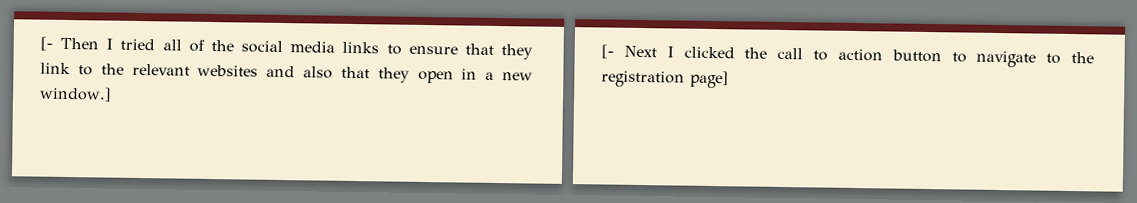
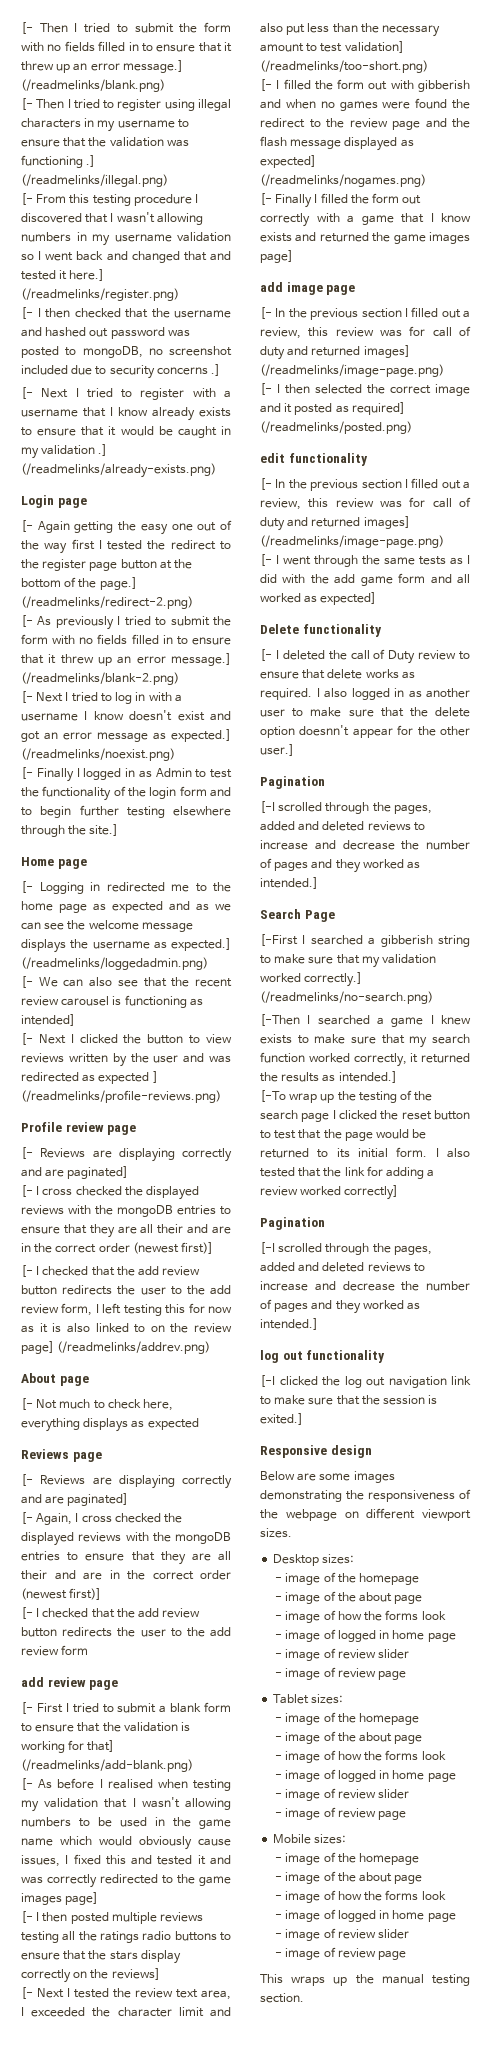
[40,36,533,60] [40,62,533,84] [39,86,112,102] [- Then I tried all of the social media links to ensure that they link to the relevant websites and also that they open in a new window.] -> [21,22,231,34] [21,41,232,52] [21,60,183,73] [21,79,165,92] [21,98,231,111] [21,118,189,132] [21,137,189,147] [21,155,96,168] [21,174,168,187] [21,193,199,206] [21,212,203,225] [21,232,231,246] [21,251,231,263] [21,269,105,281] [21,288,179,301] [21,307,231,319] [21,327,190,339] [21,346,232,358] [21,364,221,379] [21,387,231,400] [21,407,231,421] [21,426,231,438] [21,444,108,459] [21,463,216,478] [21,495,87,508] [21,520,232,535] [21,539,231,554] [21,559,193,571] [21,577,137,590] [21,596,193,609] [21,615,231,630] [21,634,231,645] [21,653,231,666] [21,672,179,685] [21,691,182,704] [21,710,231,721] [21,729,231,742] [21,748,175,761] [21,767,232,782] [21,786,232,801] [21,805,231,818] [21,824,119,837] [21,857,87,869] [21,881,231,894] [21,901,231,913] [21,920,193,932] [21,938,231,953] [21,957,208,970] [21,976,232,988] [21,995,203,1008] [21,1014,75,1026] [- Then I tried to submit the form with no fields filled in to ensure that it threw up an error message.] (/readmelinks/blank.png) // [- Then I tried to register using illegal characters in my username to ensure that the validation was functioning .] (/readmelinks/illegal.png) // [- From this testing procedure I discovered that I wasn't allowing numbers in my username validation so I went back and changed that and tested it here.] (/readmelinks/register.png) // [- I then checked that the username and hashed out password was posted to mongoDB, no screenshot included due to security concerns .] // [- Next I tried to register with a username that I know already exists to ensure that it would be caught in my validation .] (/readmelinks/already-exists.png) // Login page // [- Again getting the easy one out of the way first I tested the redirect to the register page button at the bottom of the page.] (/readmelinks/redirect-2.png) // [- As previously I tried to submit the form with no fields filled in to ensure that it threw up an error message.] (/readmelinks/blank-2.png) // [- Next I tried to log in with a username I know doesn't exist and got an error message as expected.] (/readmelinks/noexist.png) // [- Finally I logged in as Admin to test the functionality of the login form and to begin further testing elsewhere through the site.] // Home page // [- Logging in redirected me to the home page as expected and as we can see the welcome message displays the username as expected.] (/readmelinks/loggedadmin.png) // [- We can also see that the recent review carousel is functioning as intended]
[777,47,1094,68] [601,70,729,89] call to action button to navigate to the registration page] -> [147,1034,232,1044] [21,1053,232,1067] [21,1071,158,1084] [21,1090,221,1103] [21,1122,137,1135] [21,1147,232,1162] [21,1166,129,1179] [21,1185,200,1200] [21,1205,231,1217] [21,1224,232,1238] [21,1242,214,1254] [21,1265,201,1277] [21,1285,231,1295] [21,1303,232,1316] [21,1323,232,1333] [21,1341,211,1354] [21,1373,89,1386] [21,1398,174,1411] [21,1418,199,1432] [21,1449,102,1462] [21,1474,232,1489] [21,1493,129,1506] [21,1512,183,1525] [21,1532,231,1546] [21,1551,231,1565] [21,1570,231,1580] [21,1588,102,1600] [21,1607,201,1619] [21,1627,231,1637] [21,1645,89,1656] [21,1677,119,1690] [21,1702,231,1714] [21,1722,191,1732] [21,1740,115,1753] [21,1759,193,1772] [21,1778,231,1791] [21,1797,231,1812] [21,1817,231,1829] [21,1836,231,1850] [21,1854,231,1867] [21,1874,231,1888] [21,1892,99,1905] [21,1911,204,1924] [21,1931,231,1943] [21,1950,181,1964] [21,1968,160,1983] [21,1987,231,2000] [21,2007,231,2017] [260,23,441,37] [260,41,404,53] [260,60,428,73] [260,79,470,92] [260,98,470,111] [260,118,470,130] [260,136,414,151] [260,155,316,168] [260,174,426,187] [260,193,422,208] [260,213,471,227] [260,232,470,244] [260,250,293,263] [260,282,356,295] [260,307,470,320] [260,326,471,339] [260,345,410,360] [260,364,444,377] [260,383,470,396] [260,402,405,415] [260,421,412,434] [260,453,368,466] [260,478,470,491] [260,497,471,510] [260,516,410,531] [260,535,444,548] [260,554,470,567] [260,573,470,586] [260,592,377,605] [260,624,382,637] [260,649,470,664] [260,669,415,679] [260,688,470,700] [260,707,470,717] [260,725,470,738] [260,744,294,756] [260,776,325,789] [260,801,432,814] [260,821,425,831] [260,840,470,850] [260,858,421,873] [260,877,318,889] [260,909,335,922] [260,934,470,947] [260,954,437,968] [260,972,363,987] [260,991,433,1004] [260,1014,471,1027] [260,1034,470,1048] [260,1052,470,1067] [260,1071,397,1083] [260,1090,433,1103] [260,1110,470,1122] [260,1129,427,1141] [260,1147,470,1158] [260,1166,435,1179] [260,1185,399,1200] [260,1217,325,1230] [260,1242,432,1255] [260,1262,425,1272] [260,1281,470,1291] [260,1299,421,1314] [260,1318,318,1330] [260,1350,386,1363] [260,1375,471,1388] [260,1395,438,1405] [260,1413,303,1425] [260,1445,372,1458] [260,1471,395,1483] [260,1489,471,1502] [260,1508,471,1521] [260,1528,292,1538] [273,1554,355,1566] [275,1572,420,1585] [275,1591,423,1604] [275,1610,446,1623] [275,1629,456,1642] [275,1648,410,1661] [275,1667,407,1680] [273,1694,344,1704] [275,1712,420,1725] [275,1731,423,1744] [275,1750,446,1763] [275,1769,456,1782] [275,1788,410,1801] [275,1807,407,1820] [273,1834,347,1844] [275,1852,420,1865] [275,1871,423,1884] [275,1890,446,1903] [275,1909,456,1922] [275,1928,410,1941] [275,1947,407,1960] [260,1974,470,1986] [260,1993,304,2003] button to view reviews written by the user and was redirected as expected ] (/readmelinks/profile-reviews.png) // Profile review page // [- Reviews are displaying correctly and are paginated] // [- I cross checked the displayed reviews with the mongoDB entries to ensure that they are all their and are in the correct order (newest first)] // [- I checked that the add review button redirects the user to the add review form, I left testing this for now as it is also linked to on the review page] (/readmelinks/addrev.png) // About page // [- Not much to check here, everything displays as expected // Reviews page // [- Reviews are displaying correctly and are paginated] // [- Again, I cross checked the displayed reviews with the mongoDB entries to ensure that they are all their and are in the correct order (newest first)] // [- I checked that the add review button redirects the user to the add review form // add review page // [- First I tried to submit a blank form to ensure that the validation is working for that] (/readmelinks/add-blank.png) // [- As before I realised when testing my validation that I wasn't allowing numbers to be used in the game name which would obviously cause issues, I fixed this and tested it and was correctly redirected to the game images page] // [- I then posted multiple reviews testing all the ratings radio buttons to ensure that the stars display correctly on the reviews] // [- Next I tested the review text area, I exceeded the character limit and also put less than the necessary amount to test validation] (/readmelinks/too-short.png) // [- I filled the form out with gibberish and when no games were found the redirect to the review page and the flash message displayed as expected] (/readmelinks/nogames.png) // [- Finally I filled the form out correctly with a game that I know exists and returned the game images page] // add image page // [- In the previous section I filled out a review, this review was for call of duty and returned images] (/readmelinks/image-page.png) // [- I then selected the correct image and it posted as required] (/readmelinks/posted.png) // edit functionality // [- In the previous section I filled out a review, this review was for call of duty and returned images] (/readmelinks/image-page.png) // [- I went through the same tests as I did with the add game form and all worked as expected] // Delete functionality // [- I deleted the call of Duty review to ensure that delete works as required. I also logged in as another user to make sure that the delete option doesnn't appear for the other user.] // Pagination // [-I scrolled through the pages, added and deleted reviews to increase and decrease the number of pages and they worked as intended.] // Search Page // [-First I searched a gibberish string to make sure that my validation worked correctly.] (/readmelinks/no-search.png) // [-Then I searched a game I knew exists to make sure that my search function worked correctly, it returned the results as intended.] // [-To wrap up the testing of the search page I clicked the reset button to test that the page would be returned to its initial form. I also tested that the link for adding a review worked correctly] // Pagination // [-I scrolled through the pages, added and deleted reviews to increase and decrease the number of pages and they worked as intended.] // log out functionality // [-I clicked the log out navigation link to make sure that the session is exited.] // Responsive design // Below are some images demonstrating the responsiveness of the webpage on different viewport sizes. // Desktop sizes: // - image of the homepage // - image of the about page // - image of how the forms look // - image of logged in home page // - image of review slider // - image of review page // Tablet sizes: // - image of the homepage // - image of the about page // - image of how the forms look // - image of logged in home page // - image of review slider // - image of review page // Mobile sizes: // - image of the homepage // - image of the about page // - image of how the forms look // - image of logged in home page // - image of review slider // - image of review page // This wraps up the manual testing section.

